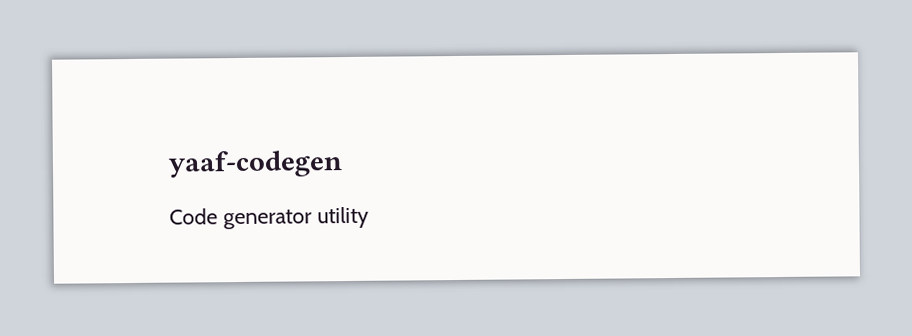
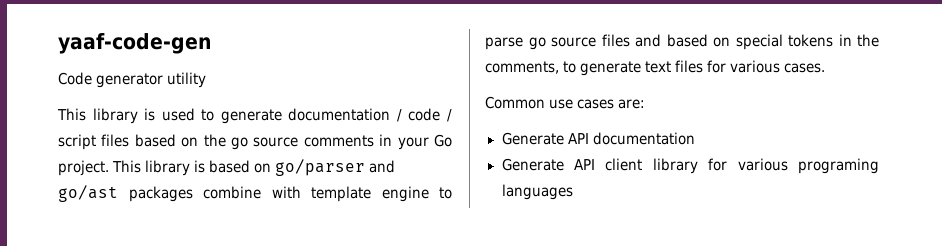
[168,150,343,178] yaaf-codegen -> [58,33,211,54] yaaf-code-gen
(369, 217) none -> [57,108,452,124] [58,134,452,150] [58,159,396,176] [58,185,452,202] [485,34,879,50] [485,60,826,76] [485,96,646,109] [501,132,695,145] [501,158,879,174] [501,184,573,200] // This library is used to generate documentation / code / script files based on the go source comments in your Go project. This library is based on go/parser and go/ast packages combine with template engine to parse go source files and based on special tokens in the comments, to generate text files for various cases. // Common use cases are: // Generate API documentation // Generate API client library for various programing languages

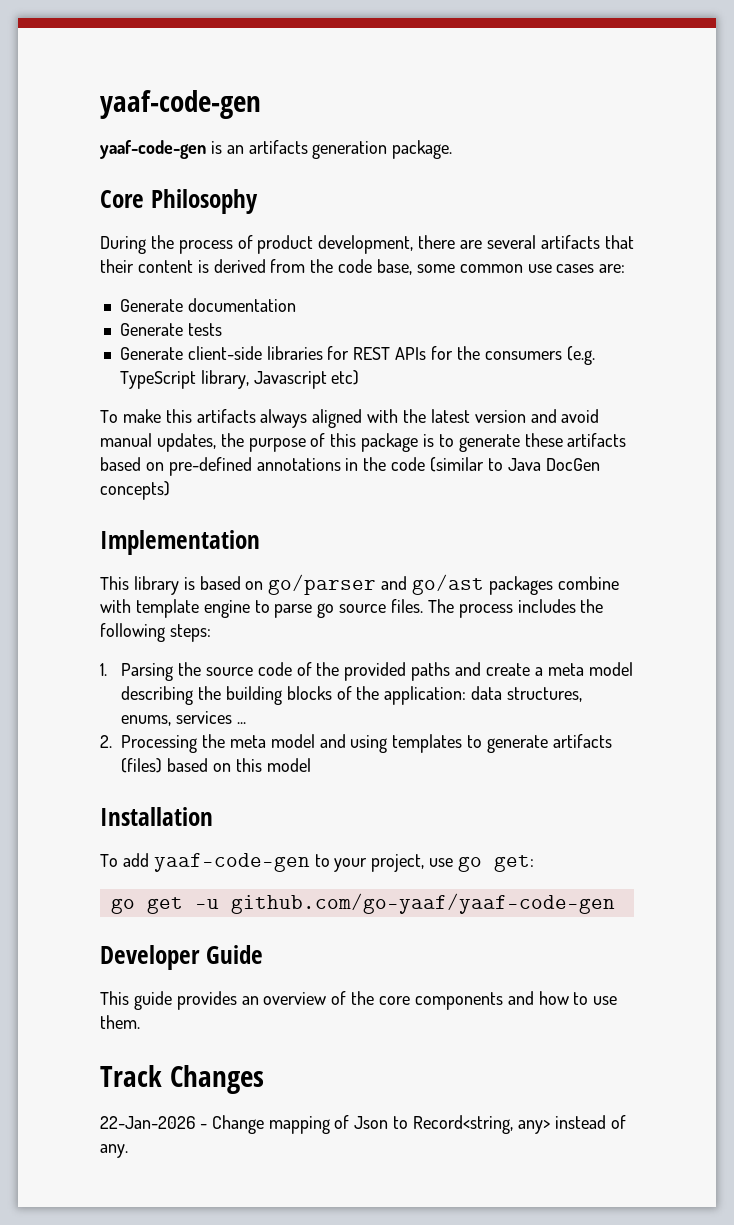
[58,72,207,88] [57,108,452,124] [58,134,452,150] [58,160,109,176] Code generator utility // This library is used to generate documentation / code / script files based on the go source comments in your Go project. -> [100,140,453,159] [100,189,258,214] [100,235,634,254] [100,259,626,275] [119,298,296,312] [119,323,222,336] [119,346,595,365] [119,370,360,389] [100,409,600,428] [100,433,627,452] [100,457,600,476] [100,481,170,500] [100,530,260,555] yaaf-code-gen is an artifacts generation package. // Core Philosophy // During the process of product development, there are several artifacts that their content is derived from the code base, some common use cases are: // Generate documentation // Generate tests // Generate client-side libraries for REST APIs for the consumers (e.g. TypeScript library, Javascript etc) // To make this artifacts always aligned with the latest version and avoid manual updates, the purpose of this package is to generate these artifacts based on pre-defined annotations in the code (similar to Java DocGen concepts) // Implementation //
[601,34,879,50] [485,60,826,76] [485,96,646,109] [501,132,695,145] [501,158,879,174] [501,184,573,200] files and based on special tokens in the comments, to generate text files for various cases. // Common use cases are: // Generate API documentation // Generate API client library for various programing languages -> [391,599,604,618] [100,623,211,642] [100,662,633,681] [121,686,583,705] [121,711,246,726] [100,734,612,753] [121,758,311,773] [100,807,213,826] [100,853,535,872] [110,893,615,914] [100,945,263,970] [100,991,618,1010] [100,1015,140,1029] [100,1065,264,1094] [100,1115,626,1134] [100,1144,128,1158] files. The process includes the following steps: // 1. Parsing the source code of the provided paths and create a meta model describing the building blocks of the application: data structures, enums, services ... // 2. Processing the meta model and using templates to generate artifacts (files) based on this model // Installation // To add yaaf-code-gen to your project, use go get: // go get -u github.com/go-yaaf/yaaf-code-gen // Developer Guide // This guide provides an overview of the core components and how to use them. // Track Changes // 22-Jan-2026 - Change mapping of Json to Record<string, any> instead of any.

